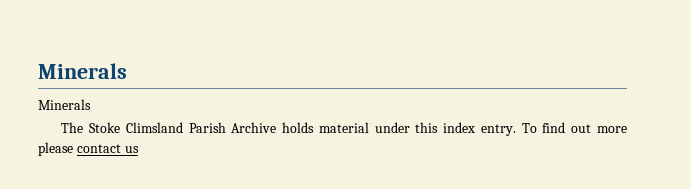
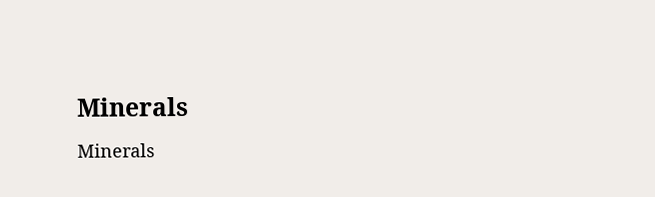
[61,122,627,136] [38,142,139,156] // The Stoke Climsland Parish Archive holds material under this index entry. To find out more please contact us -> (155, 150) none

